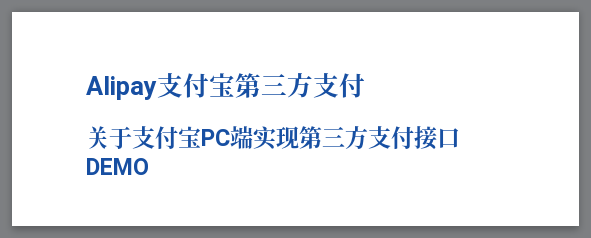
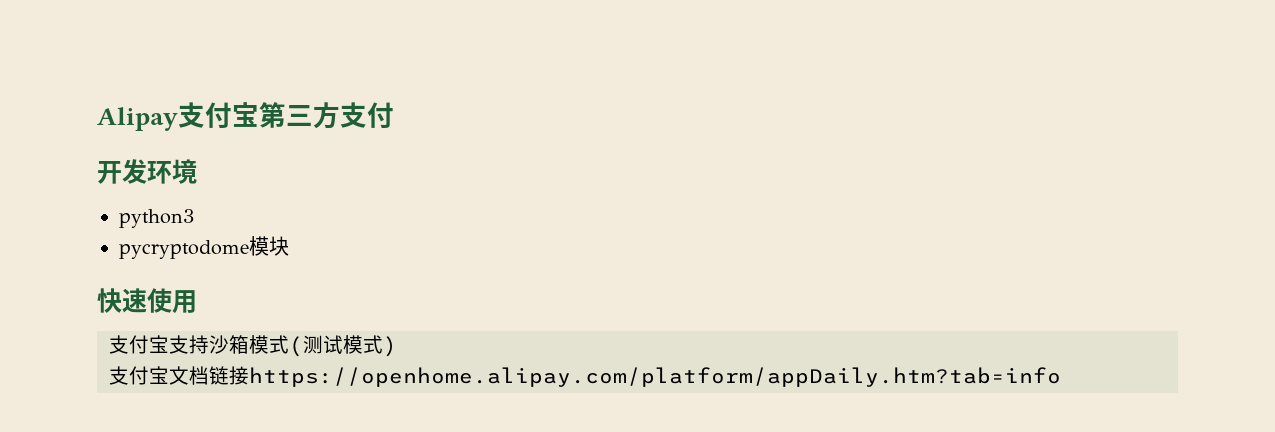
[86,126,460,150] [86,158,149,175] 关于支付宝PC端实现第三方支付接口DEMO -> [97,159,197,184] [119,209,194,228] [119,236,289,259] [97,288,197,314] [109,335,397,357] [109,366,1061,387] 开发环境 // python3 // pycryptodome模块 // 快速使用 // 支付宝支持沙箱模式(测试模式) // 支付宝文档链接https://openhome.alipay.com/platform/appDaily.htm?tab=info

